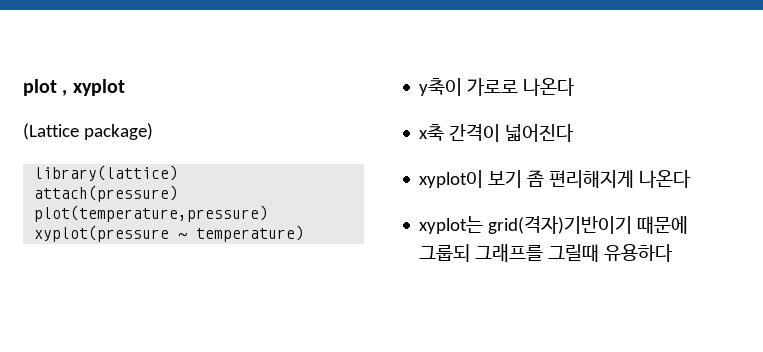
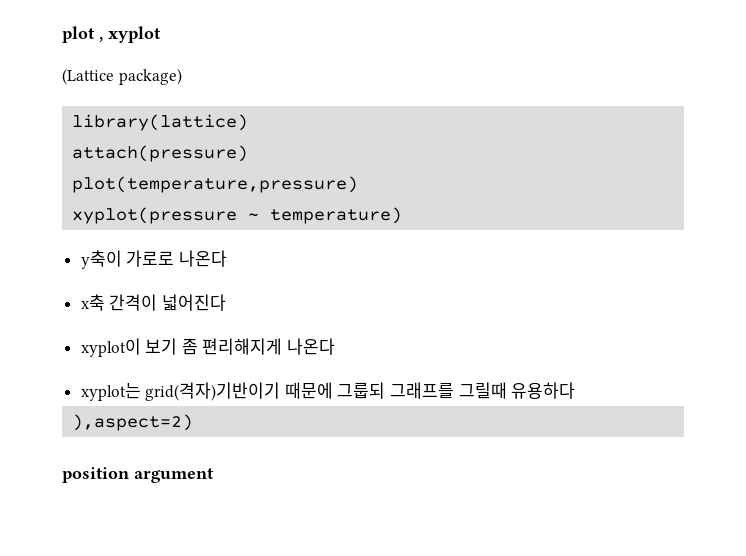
(673, 253) none -> [72,414,194,431] [62,467,214,483] // ),aspect=2) // position argument

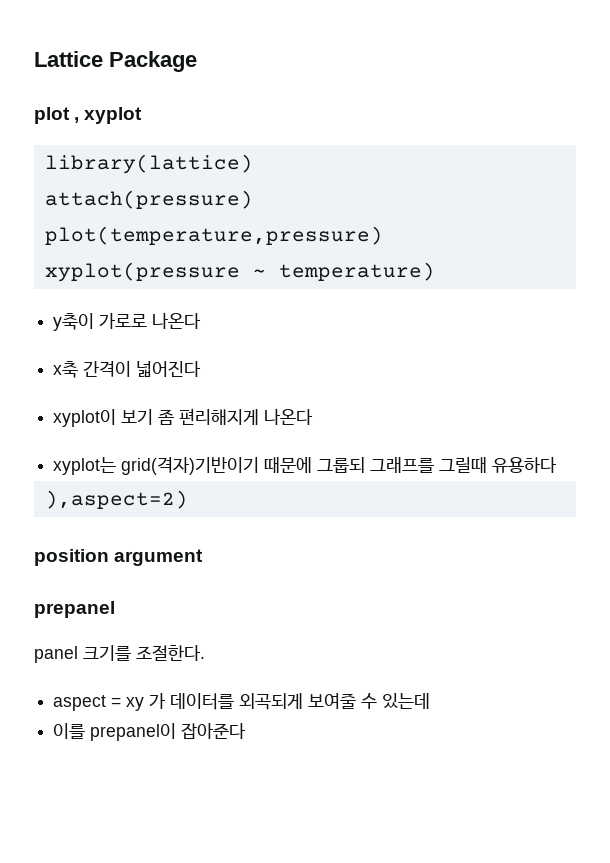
(62, 34) none -> [34,51,197,72] Lattice Package //
[62,68,182,85] // (Lattice package) -> (143, 115) none
(214, 475) none -> [34,601,115,618] [34,645,205,663] [53,693,431,711] [53,723,247,741] // prepanel // panel 크기를 조절한다. // aspect = xy 가 데이터를 외곡되게 보여줄 수 있는데 // 이를 prepanel이 잡아준다

